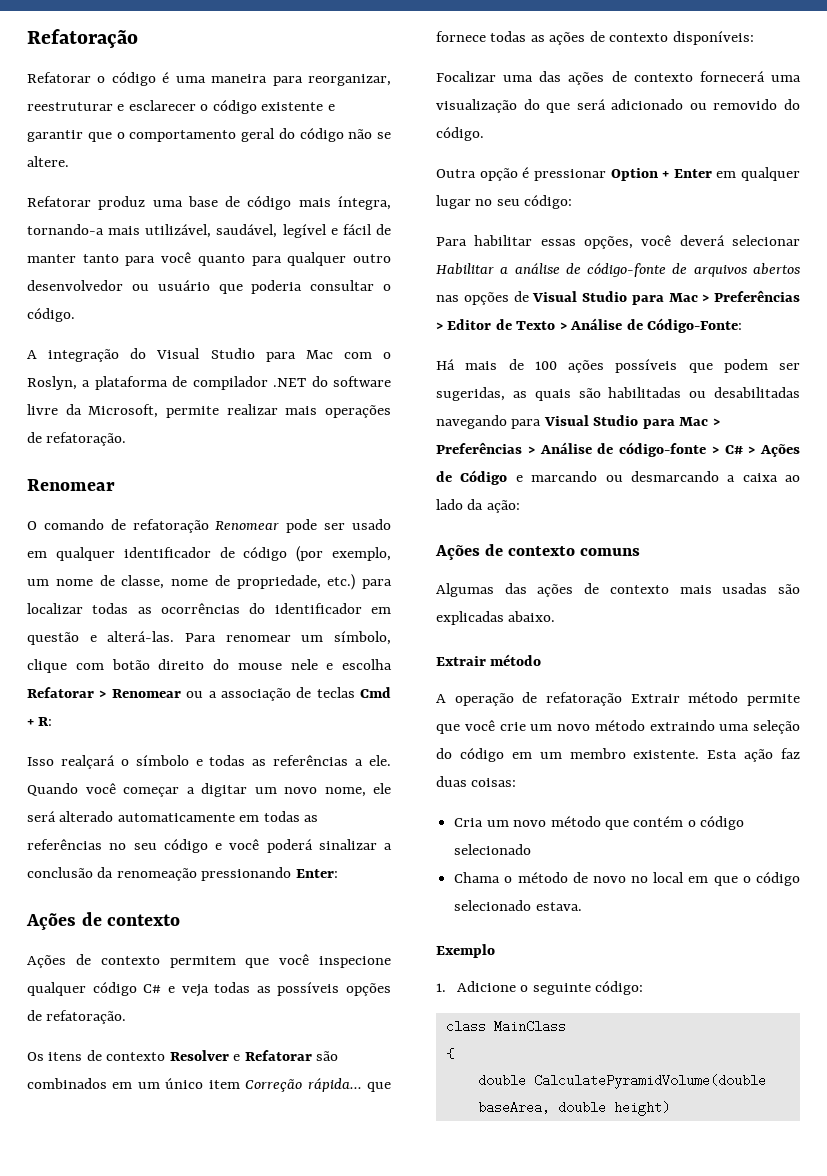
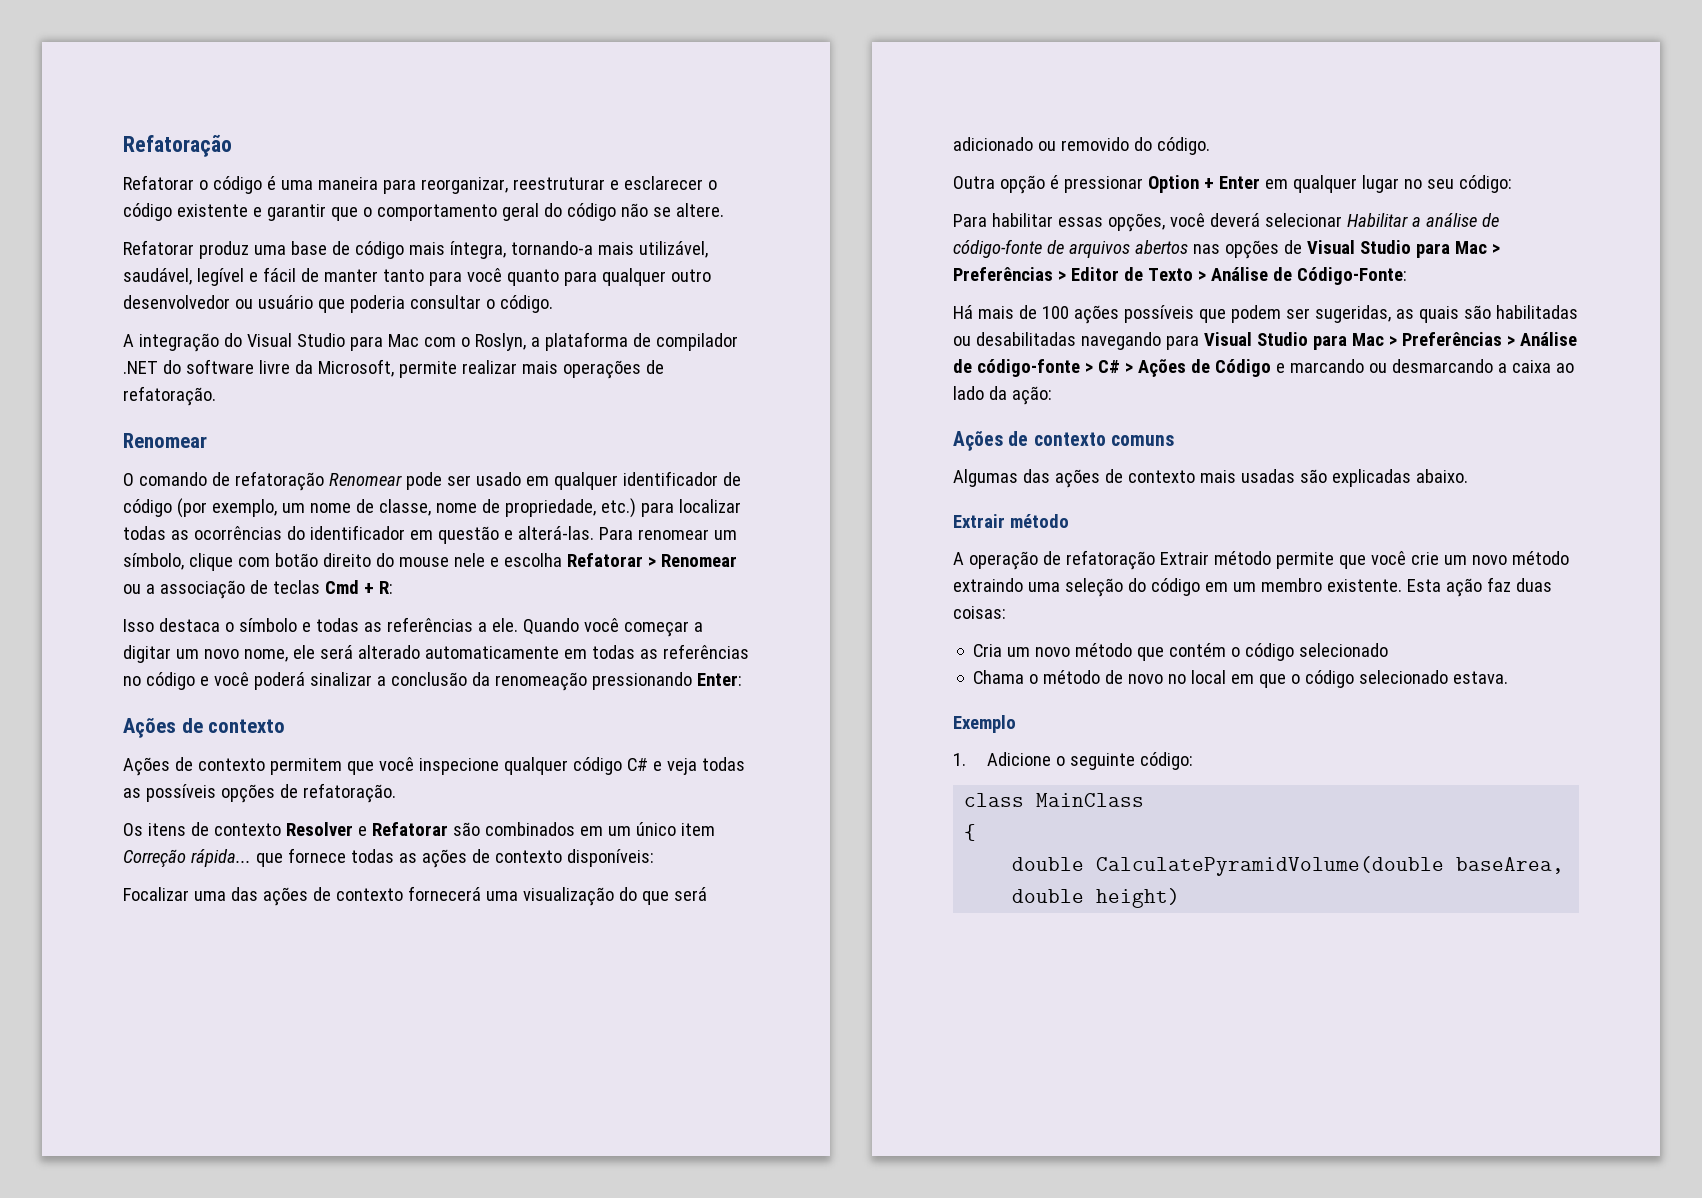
[60,755,115,769] realçará -> [158,618,220,632] destaca
[133,843,157,850] seu -> (141, 681) none

